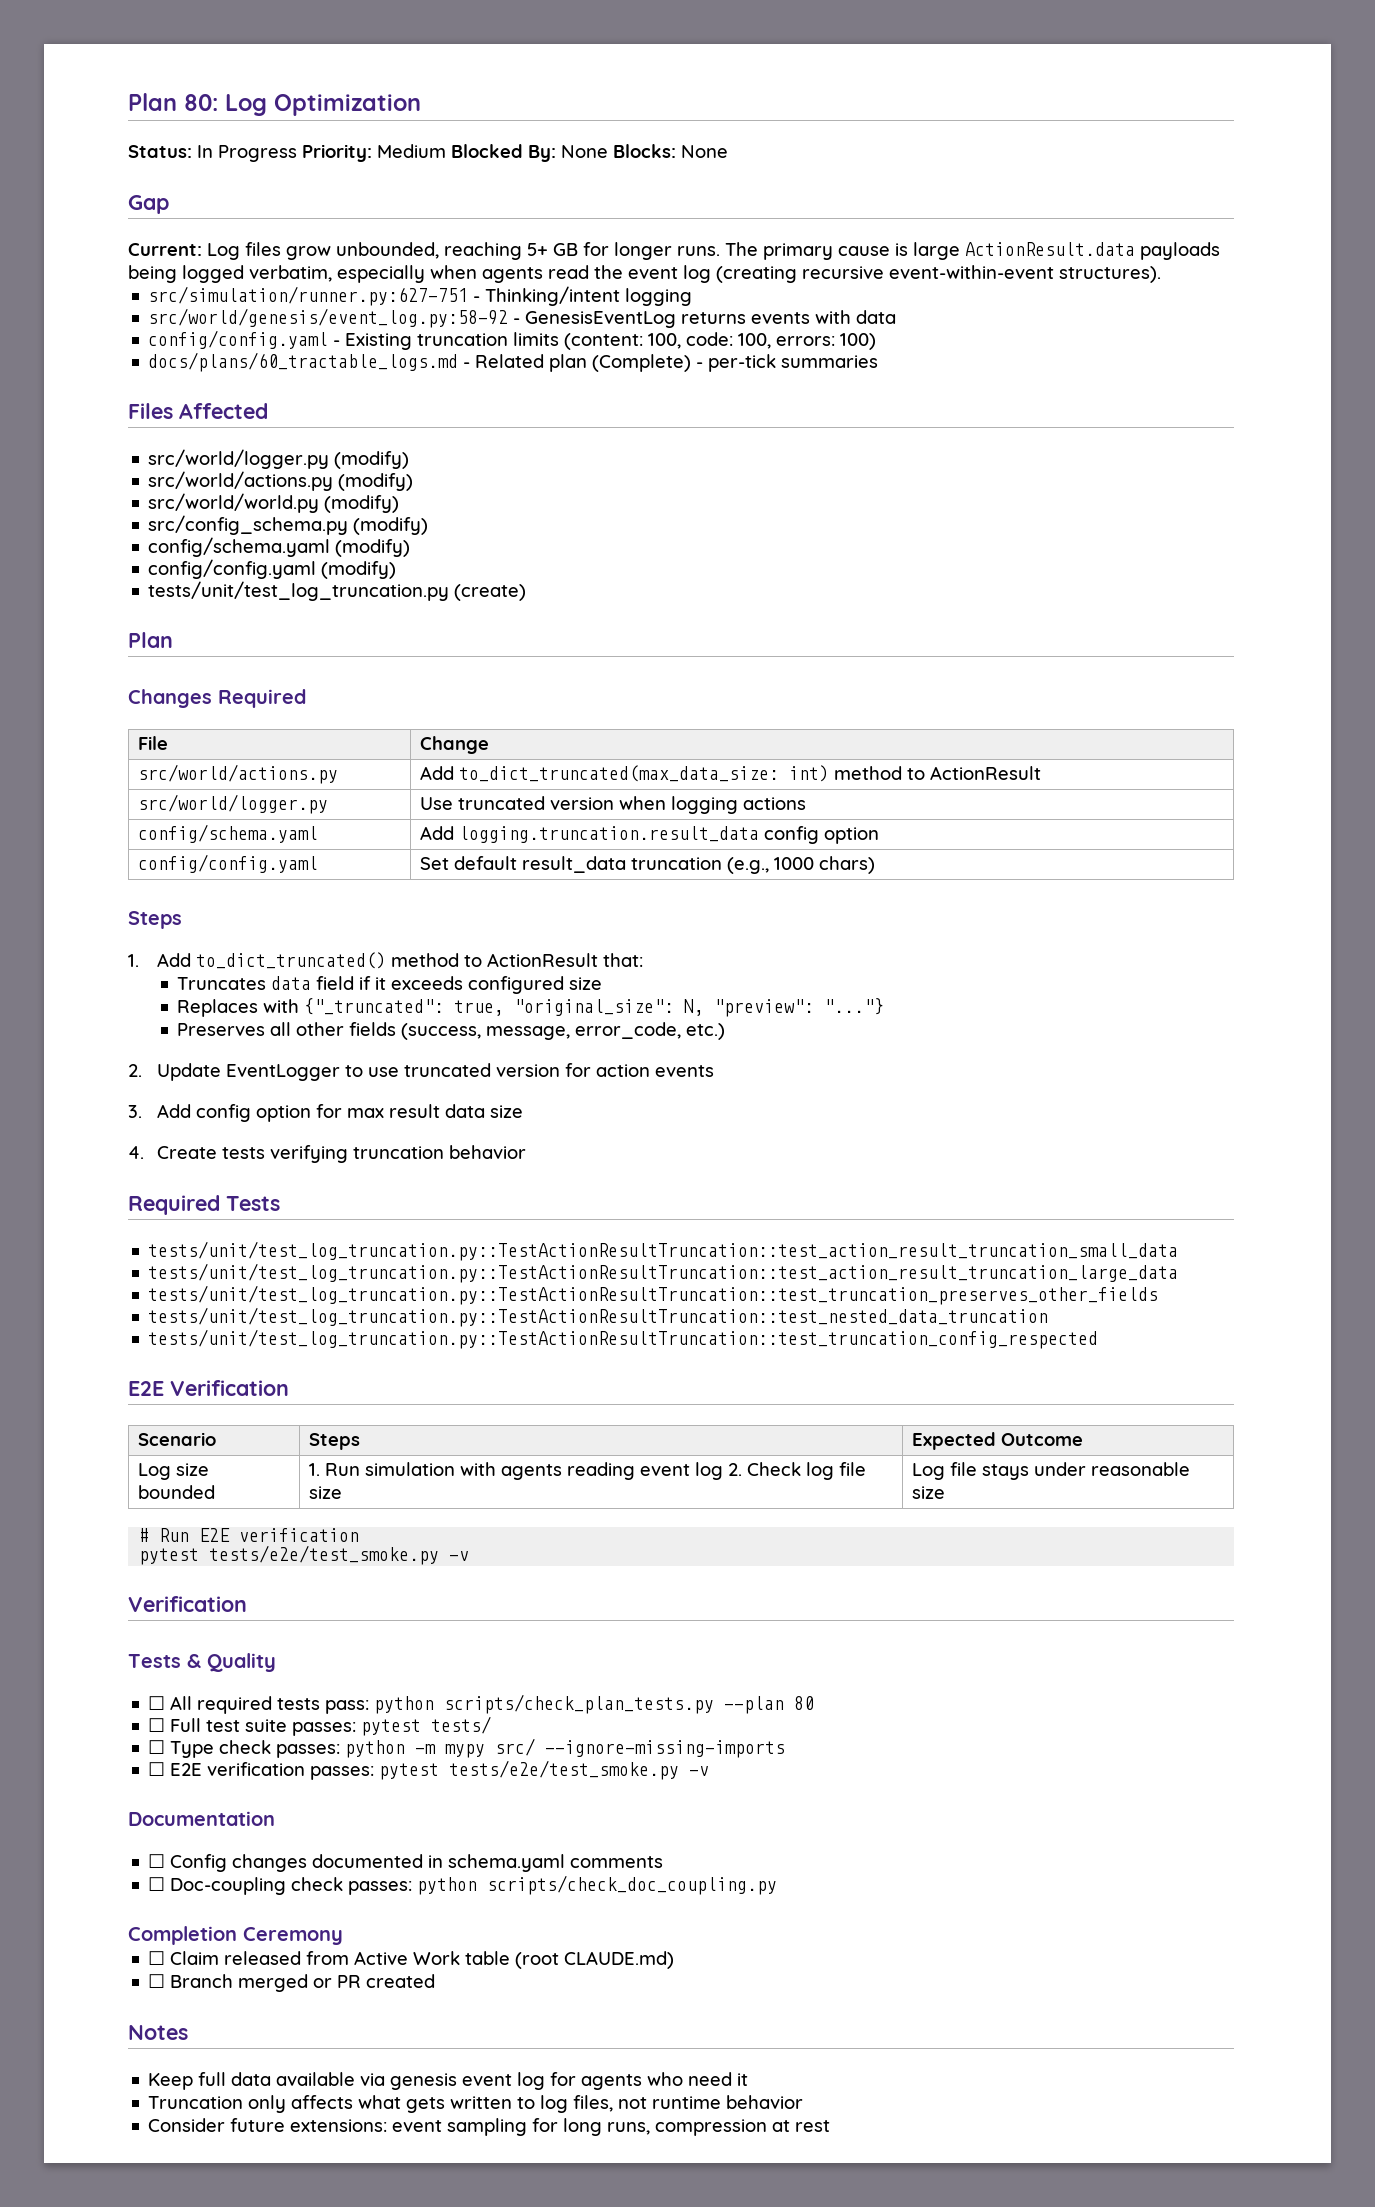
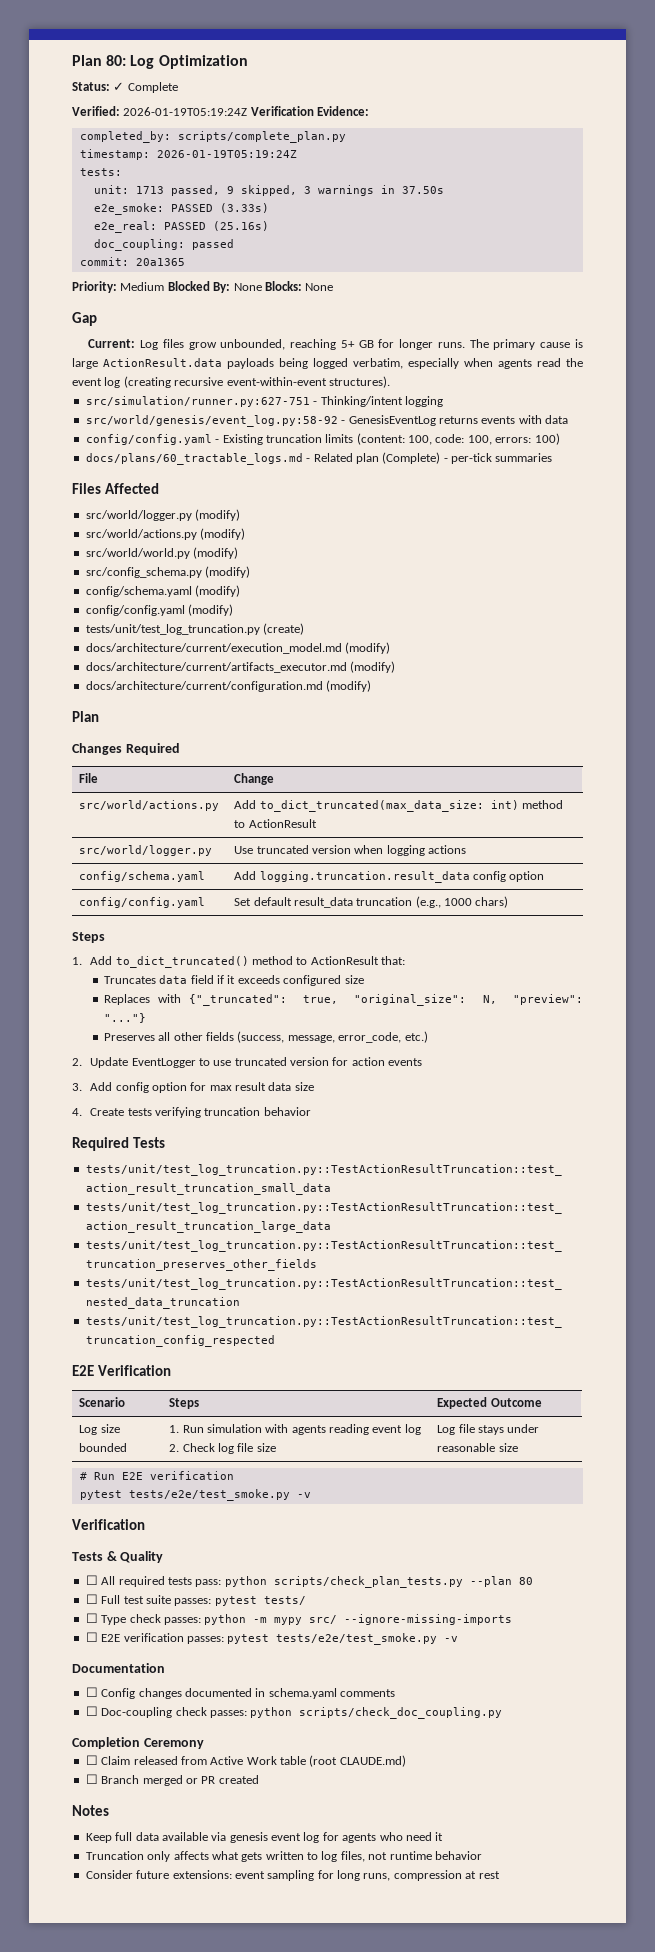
[197,145,297,162] In Progress -> [113,82,178,93] [72,106,370,116] [79,131,346,143] [79,149,297,160] [79,168,122,176] [93,185,444,196] [93,203,269,215] [93,221,269,233] [93,239,234,251] [79,257,185,266] ✓ Complete // Verified: 2026-01-19T05:19:24Z Verification Evidence: // completed_by: scripts/complete_plan.py // timestamp: 2026-01-19T05:19:24Z // tests: // unit: 1713 passed, 9 skipped, 3 warnings in 37.50s // e2e_smoke: PASSED (3.33s) // e2e_real: PASSED (25.16s) // doc_coupling: passed // commit: 20a1365 //
(527, 592) none -> [85,642,391,654] [85,661,396,673] [85,680,372,692] // docs/architecture/current/execution_model.md (modify) // docs/architecture/current/artifacts_executor.md (modify) // docs/architecture/current/configuration.md (modify)

